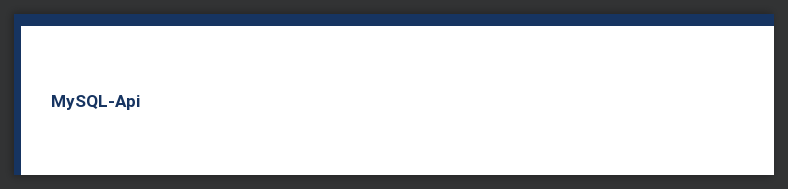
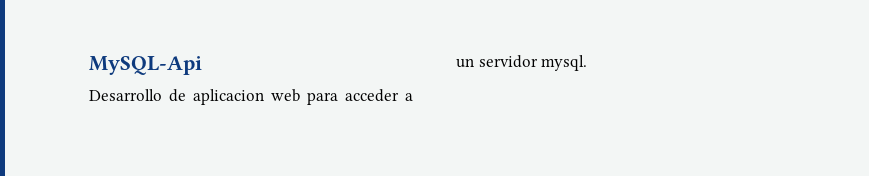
(140, 102) none -> [89,89,413,105] [456,55,588,71] // Desarrollo de aplicacion web para acceder a un servidor mysql.

